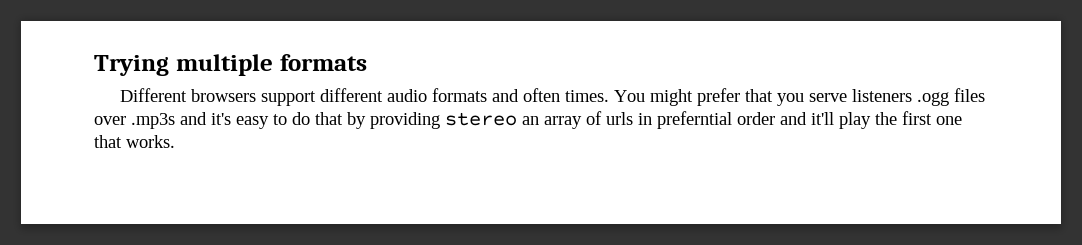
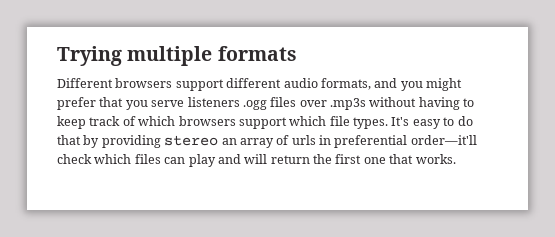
[431,88,645,102] formats and often times. You -> [320,78,423,91] formats, and you
[180,112,231,125] and it's -> [369,97,475,110] [57,116,410,129] without having to keep track of which browsers support which file types. It's
[657,111,871,129] preferntial order and it'll play -> [334,135,477,148] [57,154,310,167] preferential order—it'll check which files can play and will return

